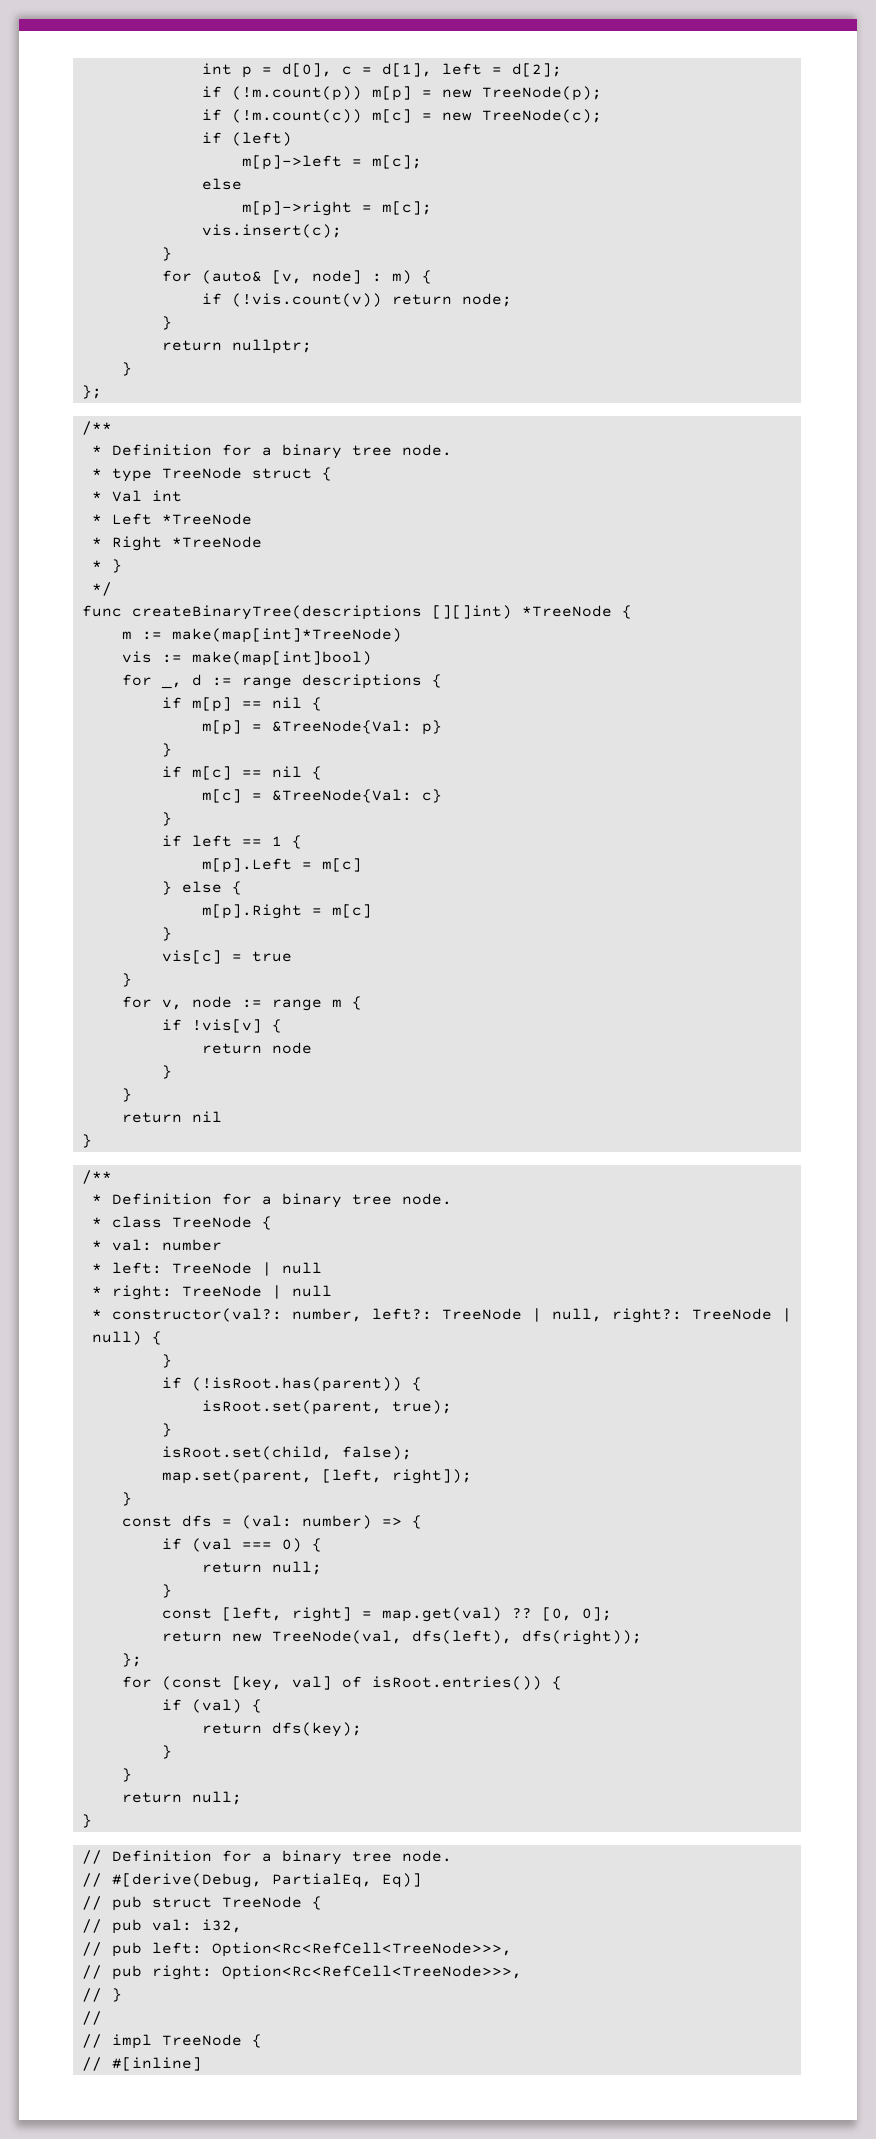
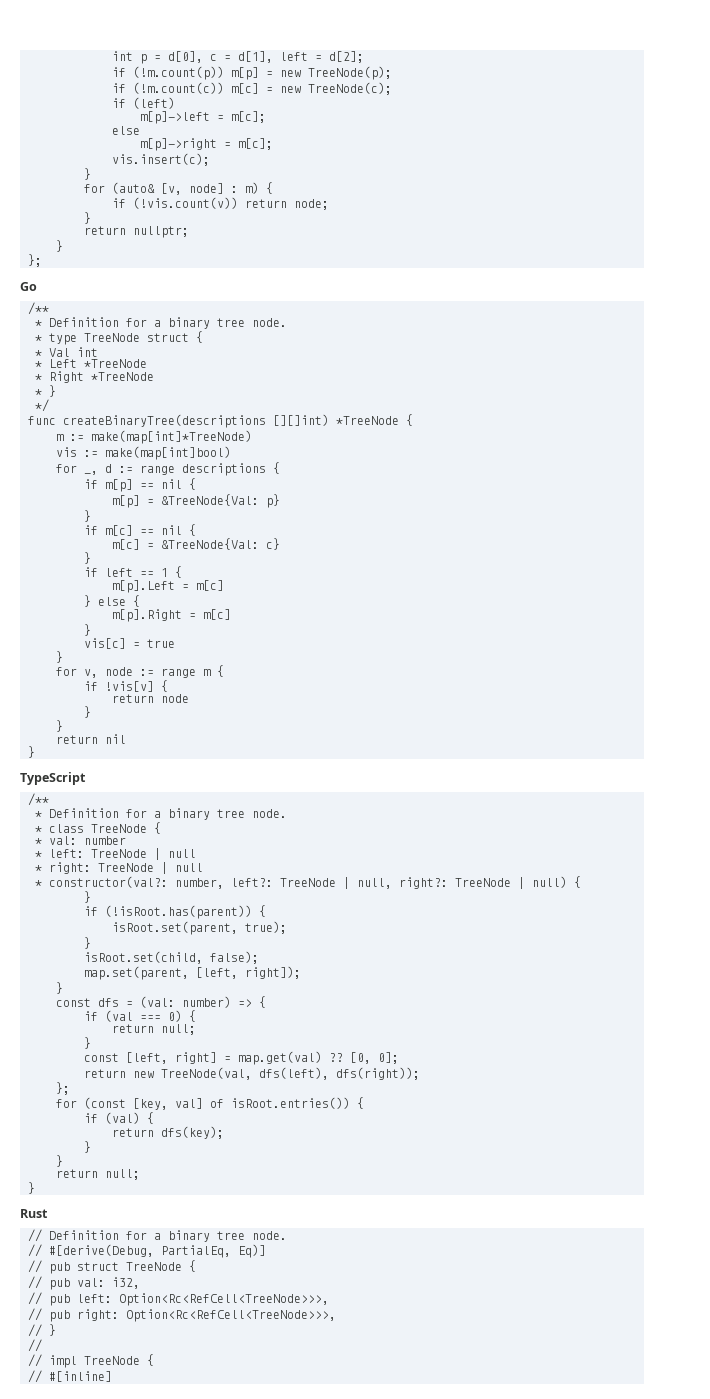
(102, 392) none -> [20,282,37,291] // Go
(92, 1141) none -> [20,772,86,785] // TypeScript
(92, 1821) none -> [20,1209,48,1218] // Rust

